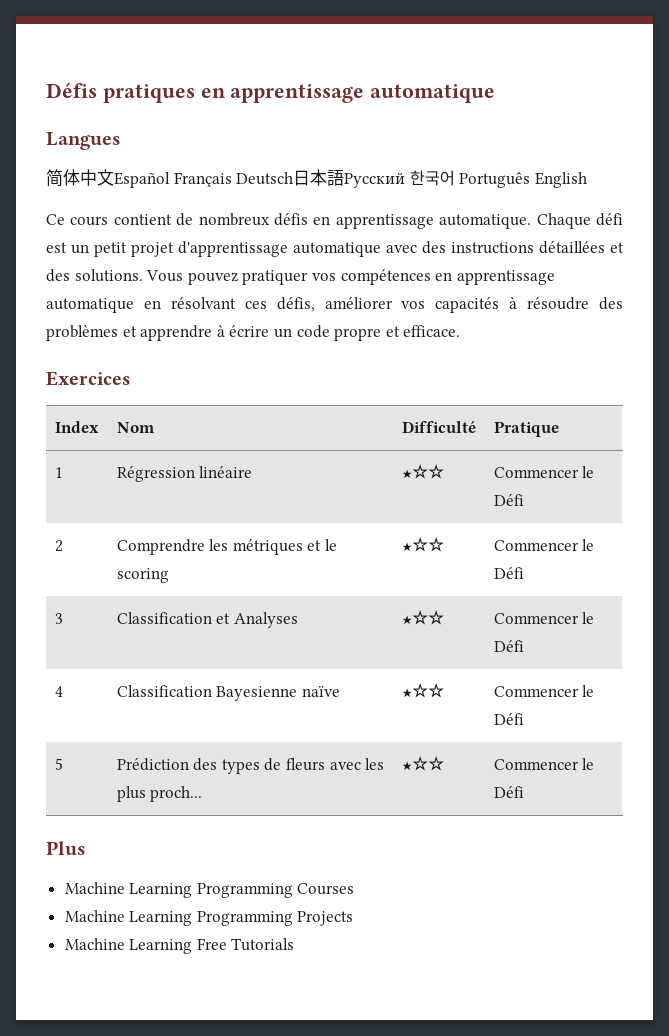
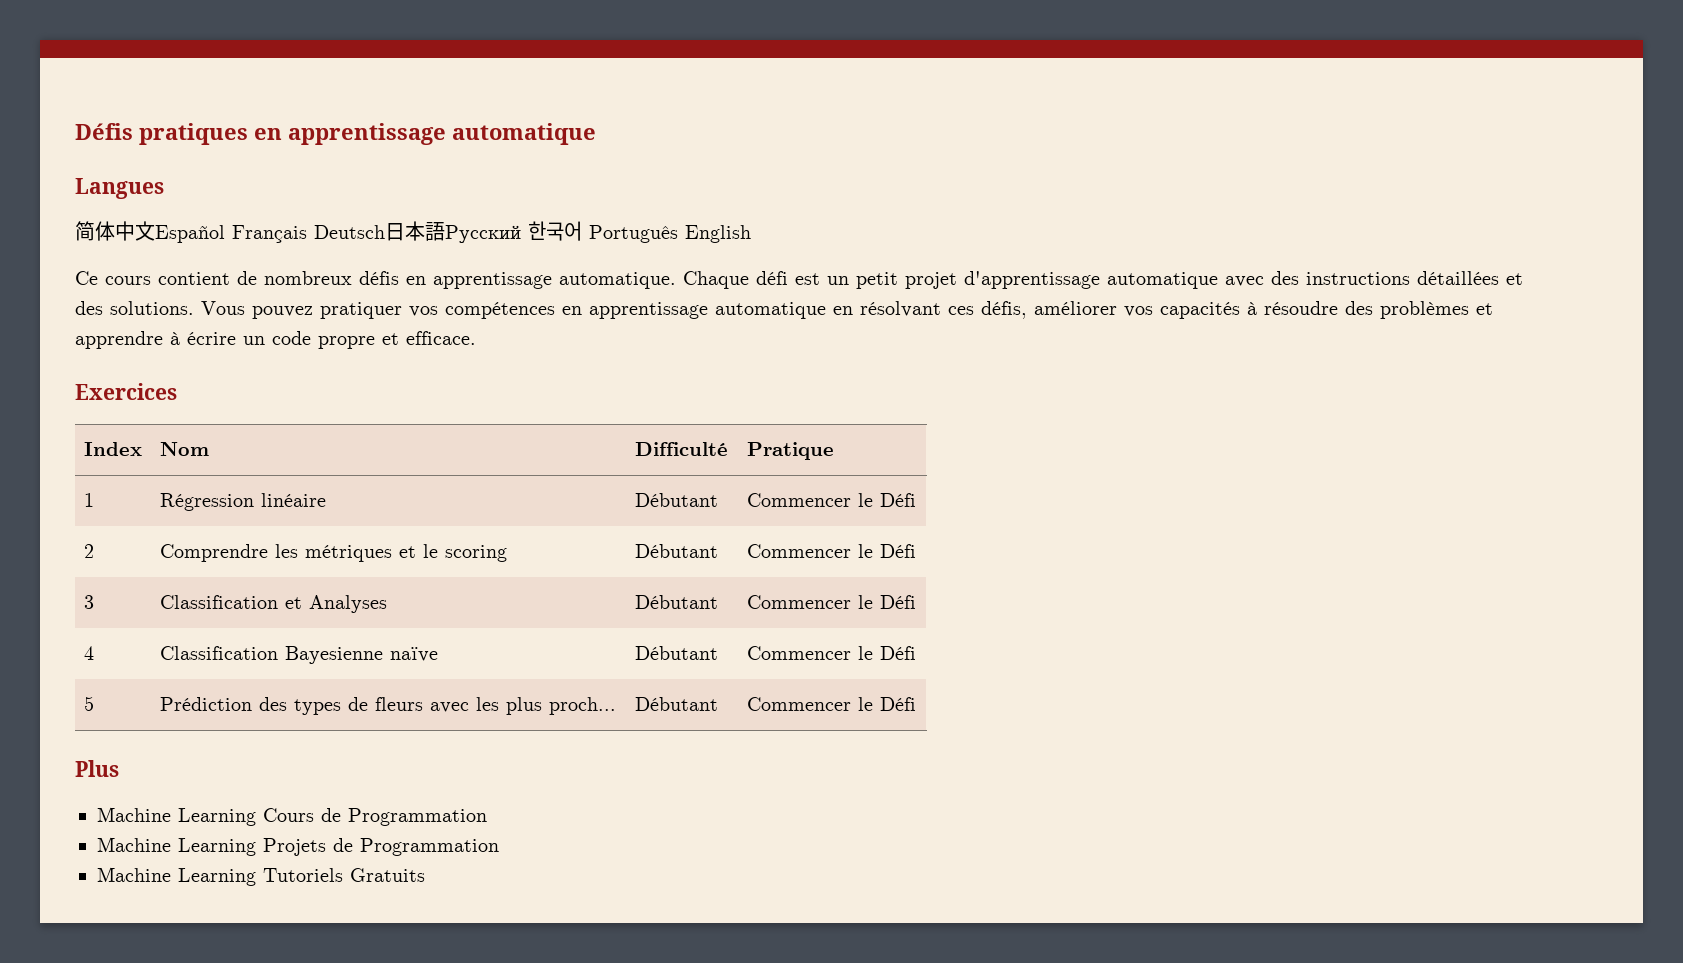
[401,464,444,479] ★☆☆ -> [634,493,718,507] Débutant
[401,537,444,552] ★☆☆ -> [634,544,718,558] Débutant
[401,610,444,625] ★☆☆ -> [634,595,718,609] Débutant
[401,683,444,698] ★☆☆ -> [634,646,718,660] Débutant
[401,756,444,771] ★☆☆ -> [634,697,718,711] Débutant
[196,883,355,898] [64,910,354,926] [64,938,295,954] Programming Courses // Machine Learning Programming Projects // Machine Learning Free Tutorials -> [263,808,487,826] [97,837,499,856] [97,867,425,886] Cours de Programmation // Machine Learning Projets de Programmation // Machine Learning Tutoriels Gratuits

